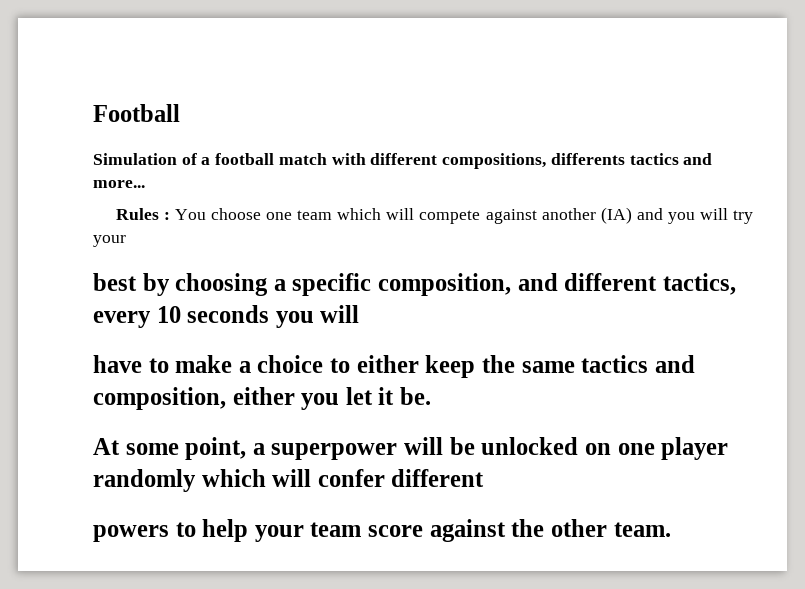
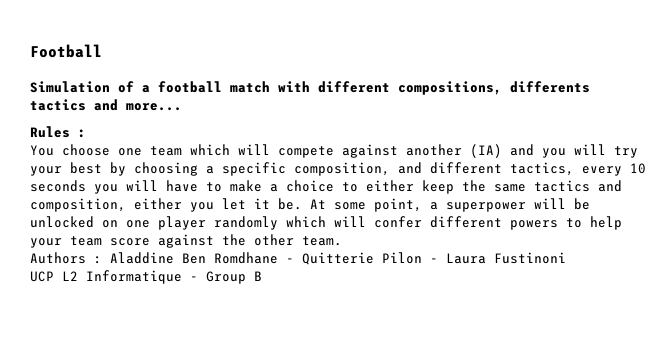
(170, 216) none -> (86, 133) //
(126, 241) // -> (62, 171) none
(360, 314) // -> (158, 185) none
(432, 396) // -> (302, 204) none
(485, 478) // -> (502, 222) none
(671, 529) none -> [30,252,566,265] [30,270,262,284] // Authors : Aladdine Ben Romdhane - Quitterie Pilon - Laura Fustinoni // UCP L2 Informatique - Group B

